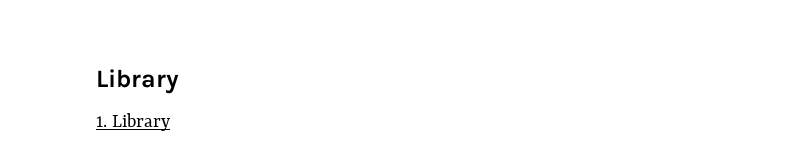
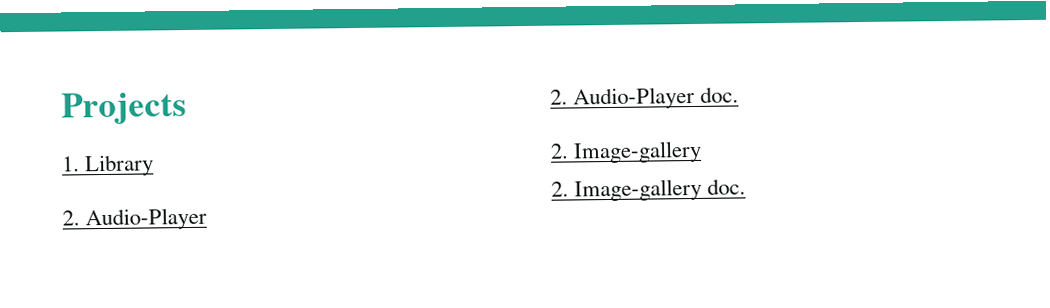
[96,69,179,94] Library -> [61,92,187,126] Projects
(171, 122) none -> [62,207,208,231] [550,86,740,110] [550,140,703,164] [551,178,747,202] // 2. Audio-Player // 2. Audio-Player doc. // 2. Image-gallery // 2. Image-gallery doc.

